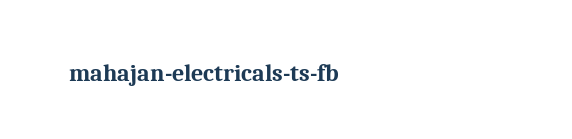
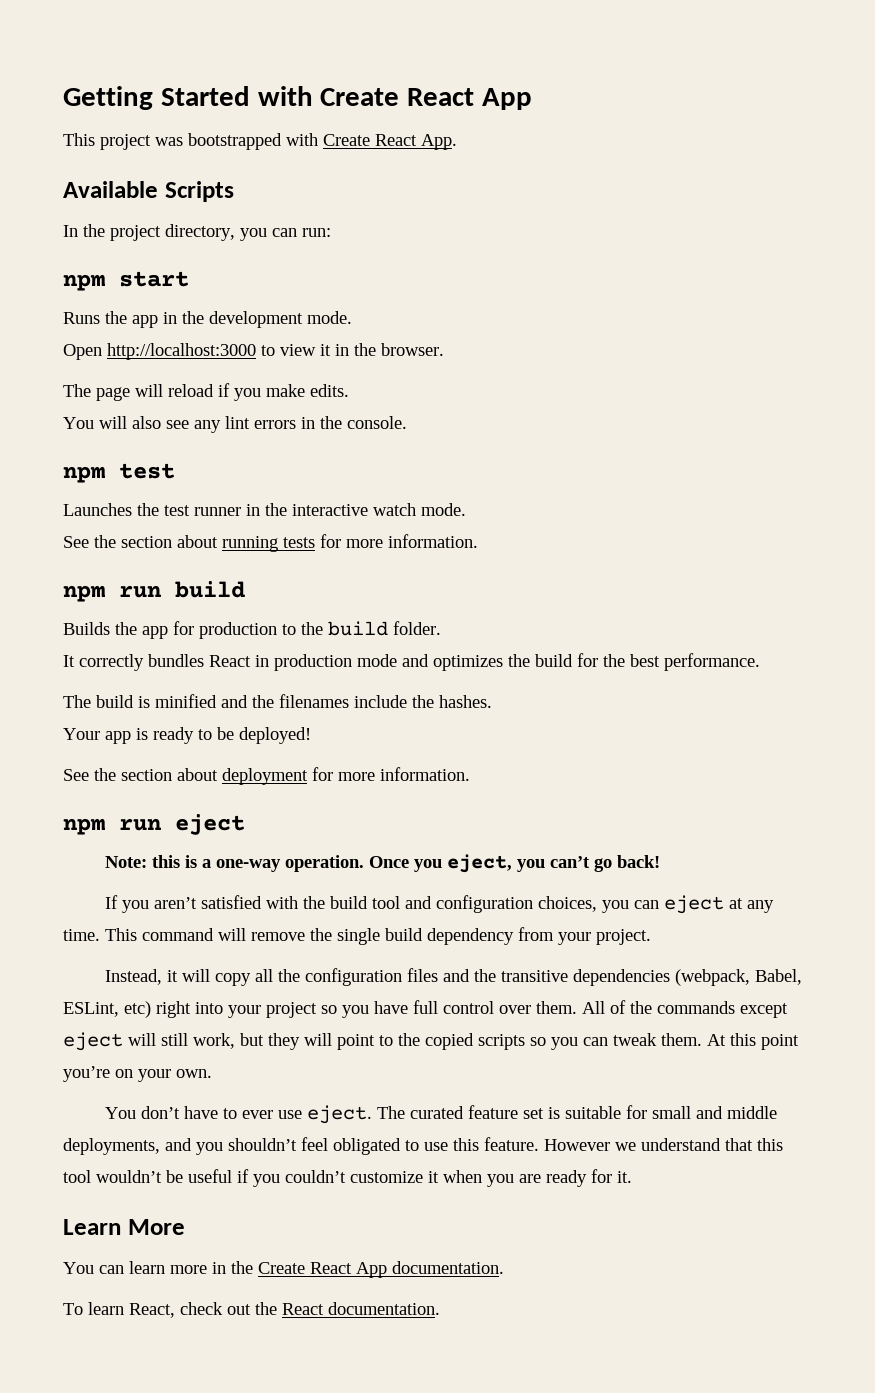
[69,64,339,86] mahajan-electricals-ts-fb -> [63,86,533,110] [63,133,457,150] [63,181,234,202] [63,224,331,241] [63,271,189,291] [63,311,352,328] [63,343,444,360] [63,383,349,401] [63,416,407,433] [63,463,175,483] [63,503,466,516] [63,534,478,552] [63,581,245,602] [63,621,441,639] [63,653,760,671] [63,694,492,708] [63,727,311,744] [63,767,470,785] [63,814,245,835] [105,854,661,873] [105,895,775,914] [63,927,651,945] [105,968,803,986] [63,1000,788,1018] [63,1032,799,1051] [63,1066,212,1082] [105,1105,778,1124] [63,1137,783,1155] [63,1169,632,1187] [63,1219,185,1235] [63,1261,504,1278] [63,1302,440,1318] Getting Started with Create React App // This project was bootstrapped with Create React App. // Available Scripts // In the project directory, you can run: // npm start // Runs the app in the development mode. // Open http://localhost:3000 to view it in the browser. // The page will reload if you make edits. // You will also see any lint errors in the console. // npm test // Launches the test runner in the interactive watch mode. // See the section about running tests for more information. // npm run build // Builds the app for production to the build folder. // It correctly bundles React in production mode and optimizes the build for the best performance. // The build is minified and the filenames include the hashes. // Your app is ready to be deployed! // See the section about deployment for more information. // npm run eject // Note: this is a one-way operation. Once you eject, you can’t go back! // If you aren’t satisfied with the build tool and configuration choices, you can eject at any time. This command will remove the single build dependency from your project. // Instead, it will copy all the configuration files and the transitive dependencies (webpack, Babel, ESLint, etc) right into your project so you have full control over them. All of the commands except eject will still work, but they will point to the copied scripts so you can tweak them. At this point you’re on your own. // You don’t have to ever use eject. The curated feature set is suitable for small and middle deployments, and you shouldn’t feel obligated to use this feature. However we understand that this tool wouldn’t be useful if you couldn’t customize it when you are ready for it. // Learn More // You can learn more in the Create React App documentation. // To learn React, check out the React documentation.

